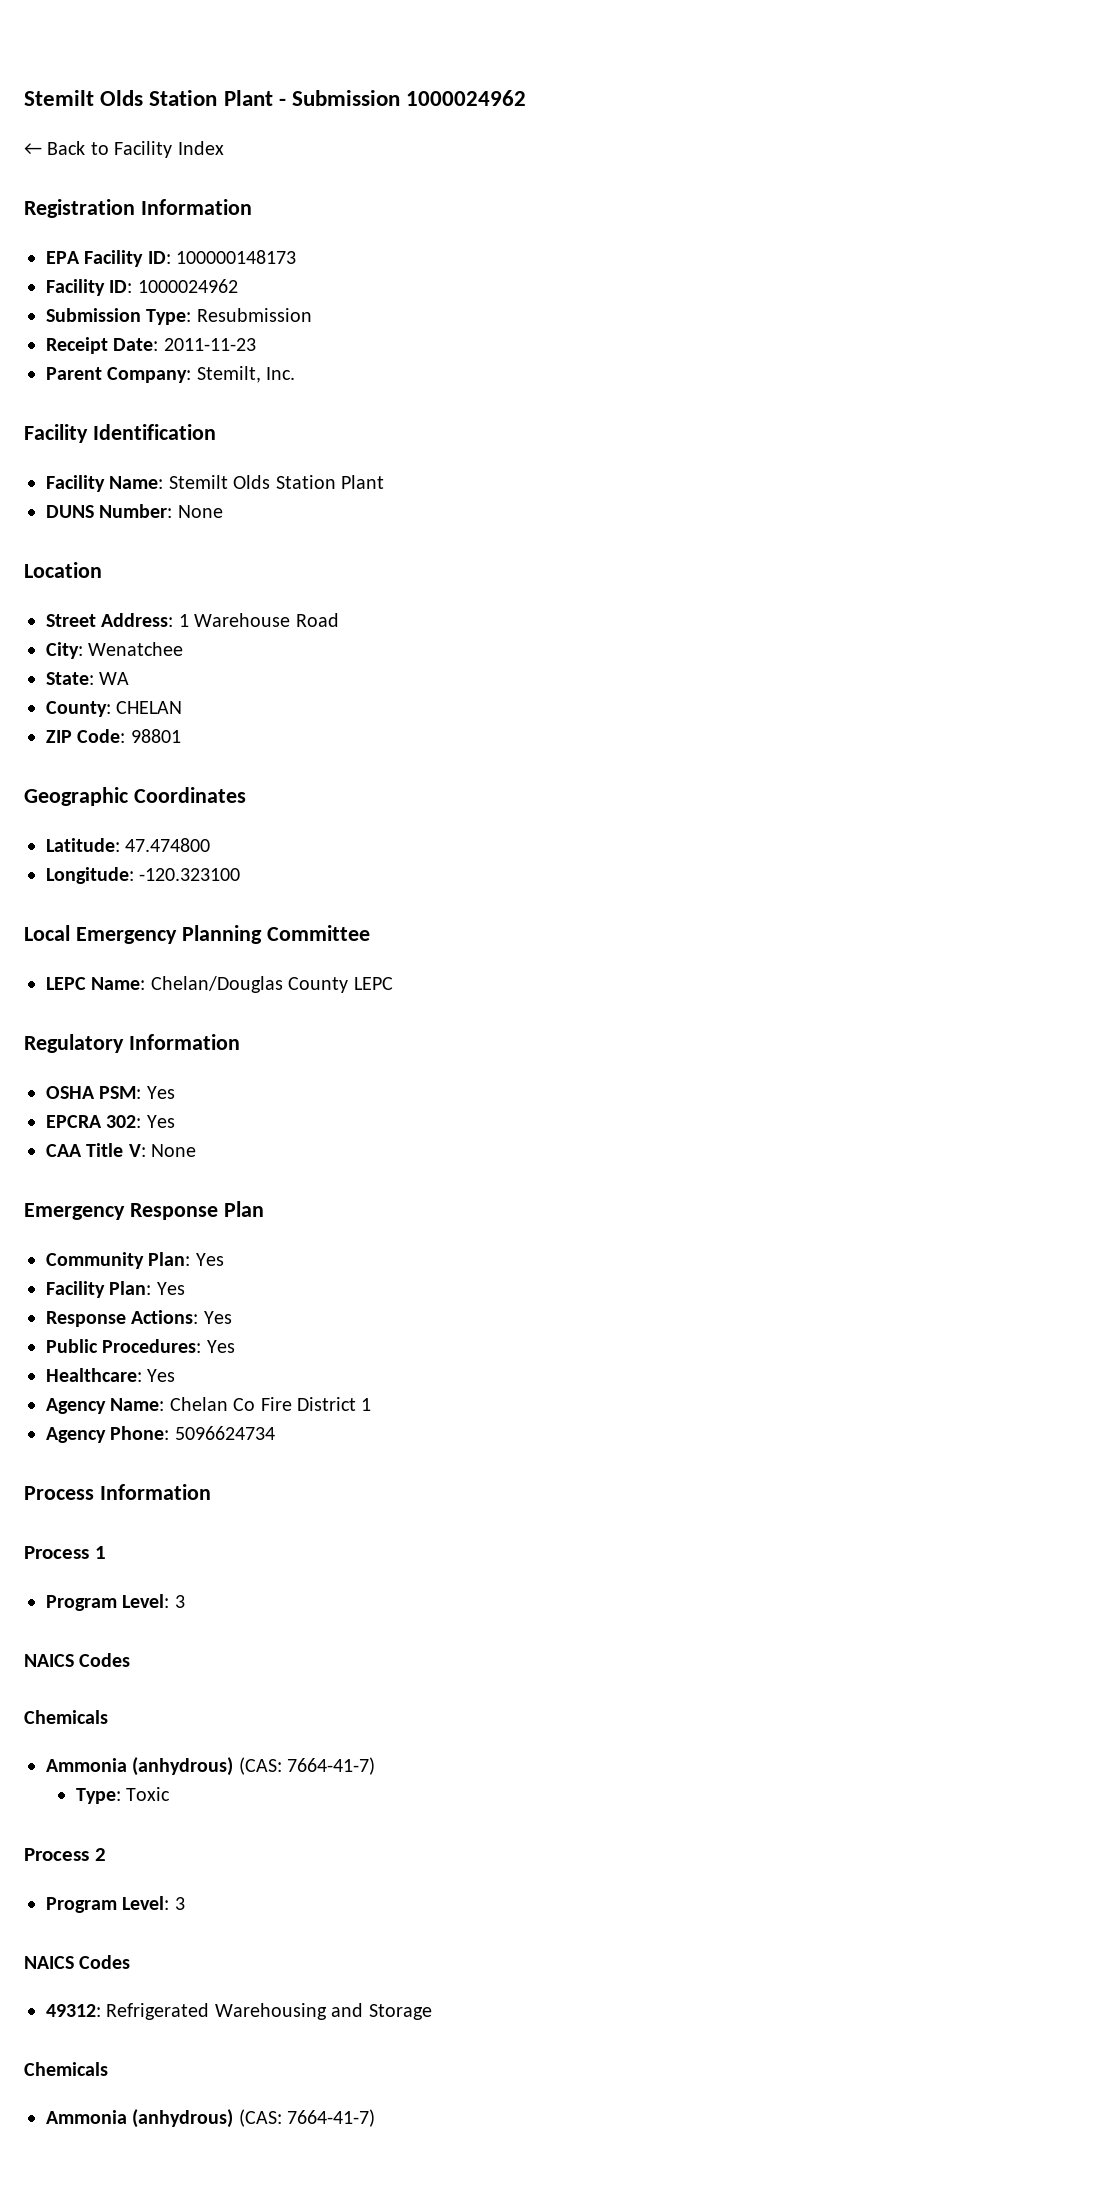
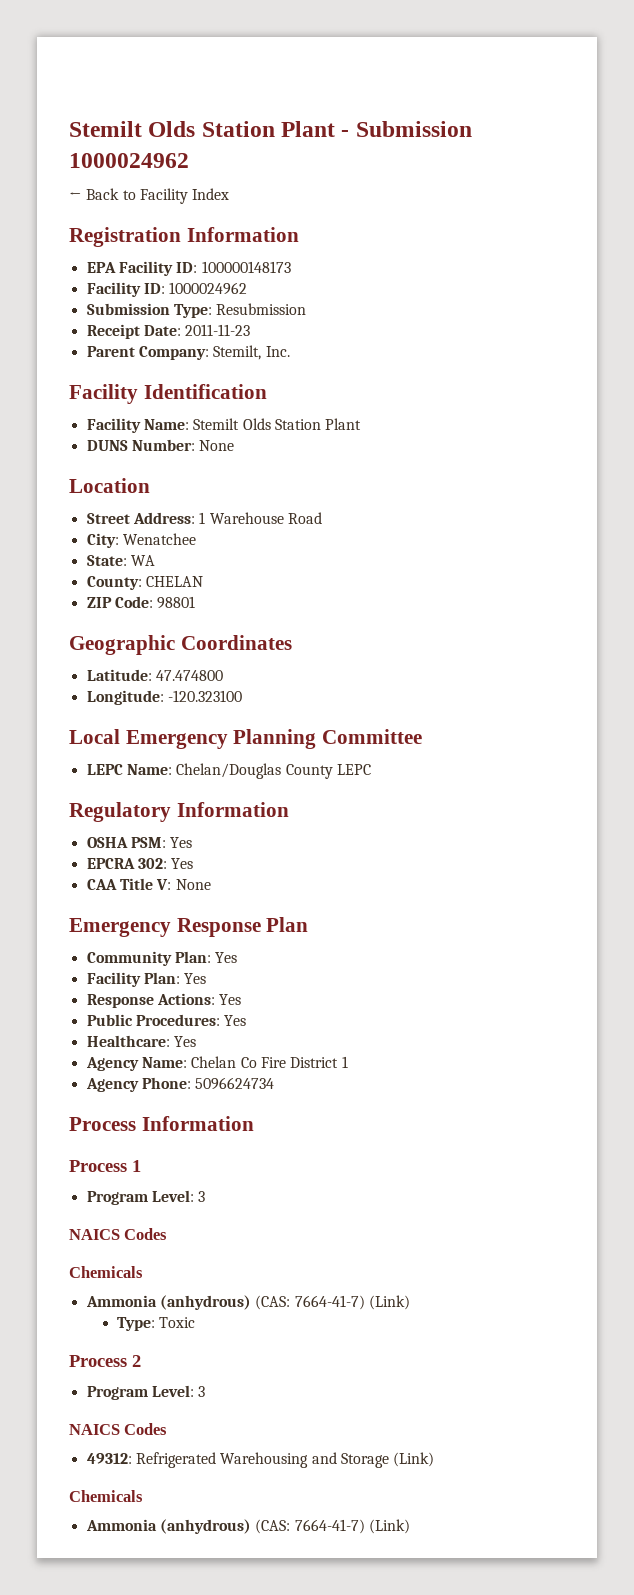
(376, 1766) none -> [368,1295,410,1310] (Link)
[24,2062,108,2076] [46,2109,376,2128] // Chemicals // Ammonia (anhydrous) (CAS: 7664-41-7) -> [393,1452,435,1467] [69,1490,143,1502] [85,1519,410,1534] (Link) // Chemicals // Ammonia (anhydrous) (CAS: 7664-41-7) (Link)

